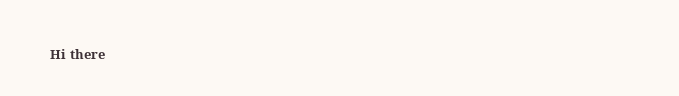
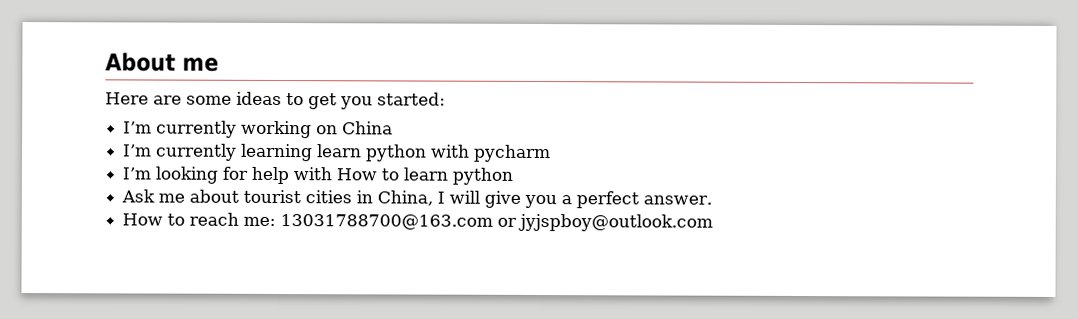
[50,49,105,59] Hi there -> [105,52,219,72] [105,91,446,110] [123,120,394,139] [123,143,552,163] [122,166,514,185] [121,189,713,209] [122,212,714,232] About me // Here are some ideas to get you started: // I’m currently working on China // I’m currently learning learn python with pycharm // I’m looking for help with How to learn python // Ask me about tourist cities in China, I will give you a perfect answer. // How to reach me: 13031788700@163.com or jyjspboy@outlook.com

